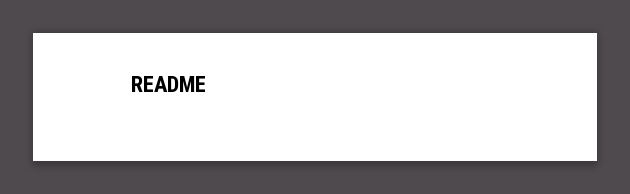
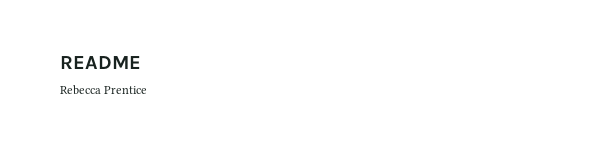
(206, 84) none -> [60,85,148,95] // Rebecca Prentice

